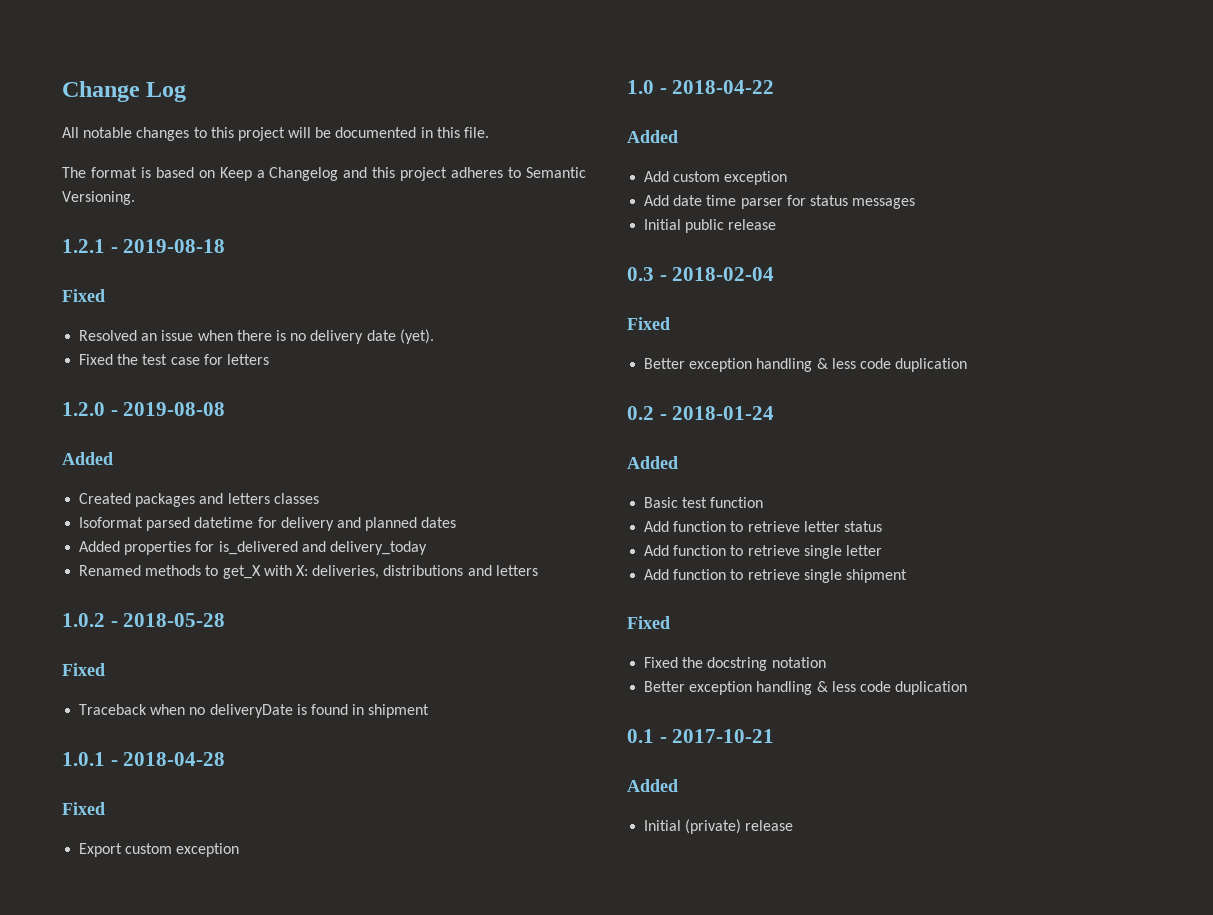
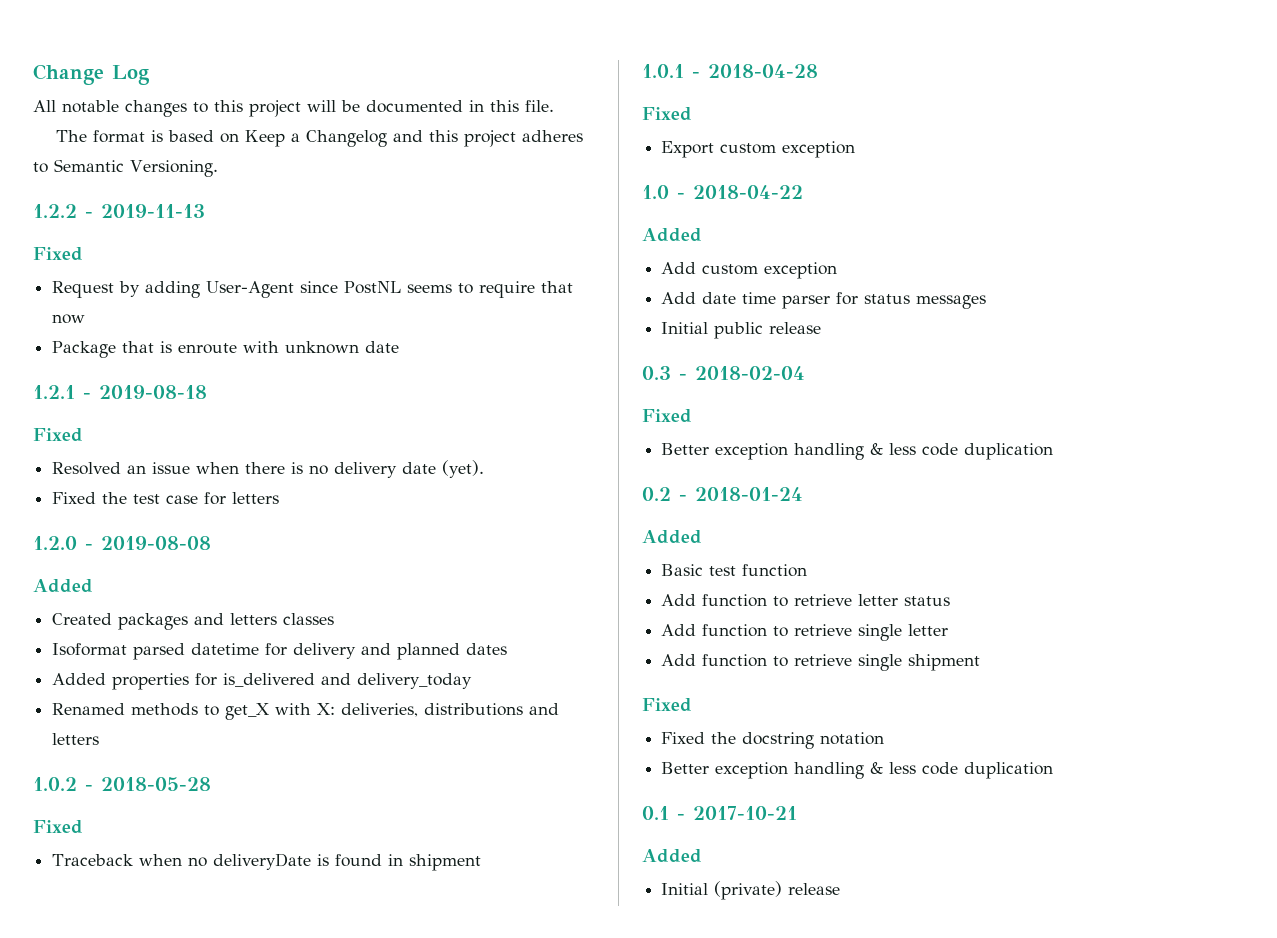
(135, 198) none -> [33,204,205,218] [33,247,83,261] [52,281,574,298] [52,314,86,324] [52,341,400,358] // 1.2.2 - 2019-11-13 // Fixed // Request by adding User-Agent since PostNL seems to require that now // Package that is enroute with unknown date

